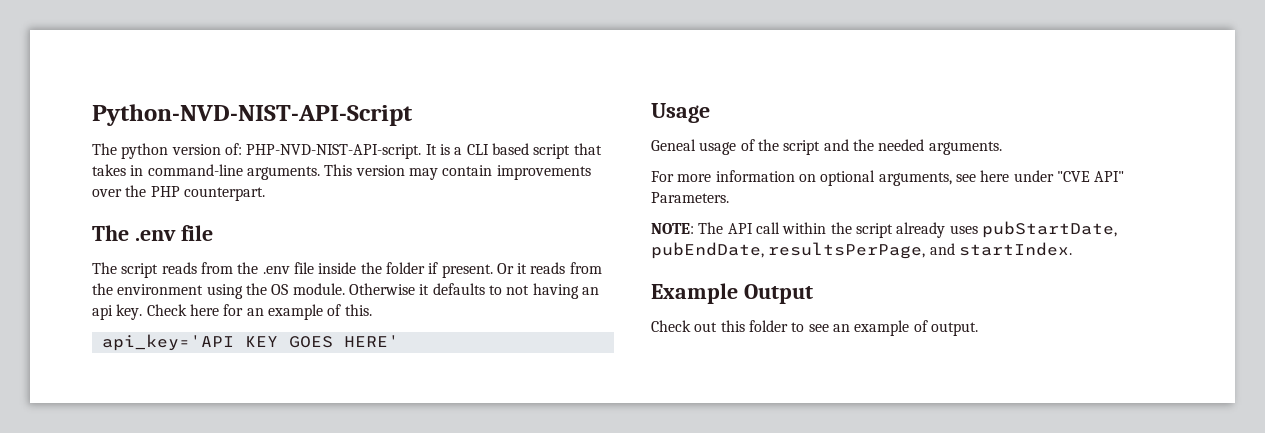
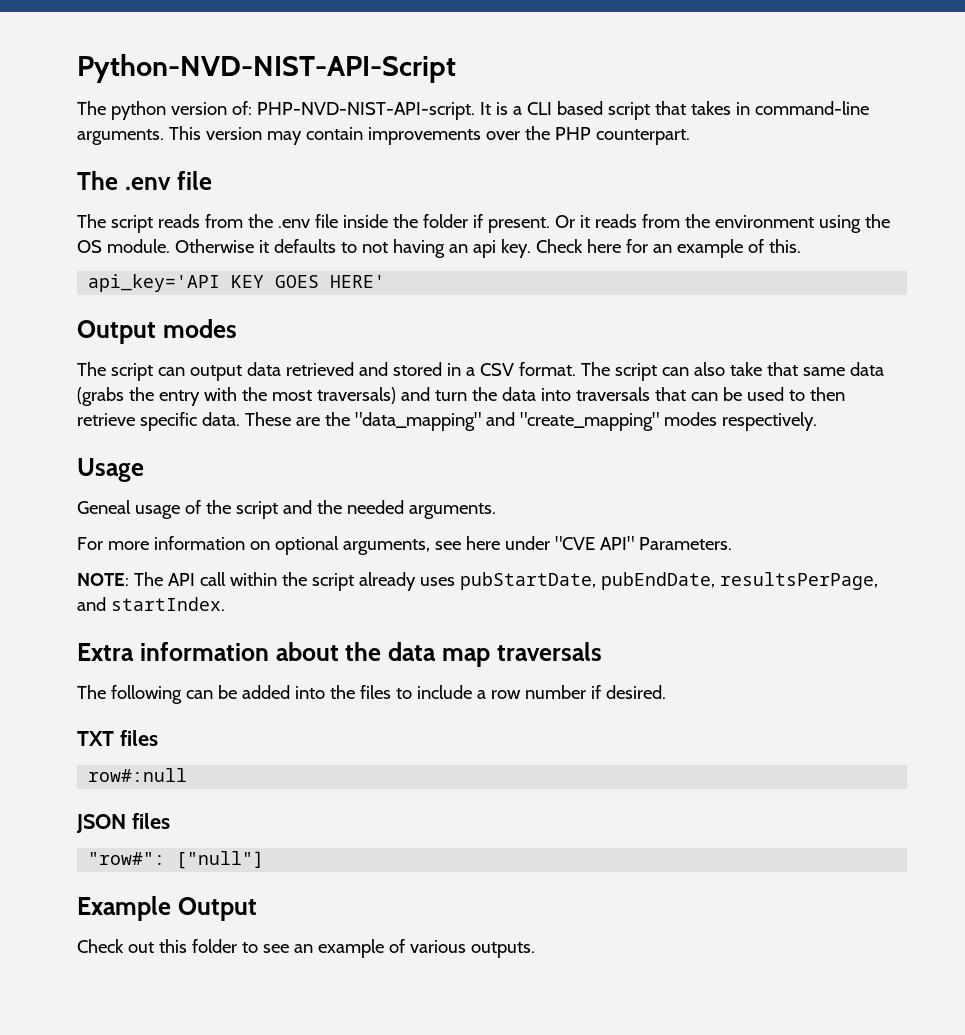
(399, 341) none -> [77,319,237,344] [77,362,884,381] [77,387,845,406] [77,412,817,431] // Output modes // The script can output data retrieved and stored in a CSV format. The script can also take that same data (grabs the entry with the most traversals) and turn the data into traversals that can be used to then retrieve specific data. These are the "data_mapping" and "create_mapping" modes respectively.
(1072, 249) none -> [77,642,602,667] [77,685,666,704] [77,730,158,746] [88,768,188,782] [76,813,170,833] [88,851,265,869] // Extra information about the data map traversals // The following can be added into the files to include a row number if desired. // TXT files // row#:null // JSON files // "row#": ["null"]
[930,322,978,336] output. -> [409,940,535,958] various outputs.

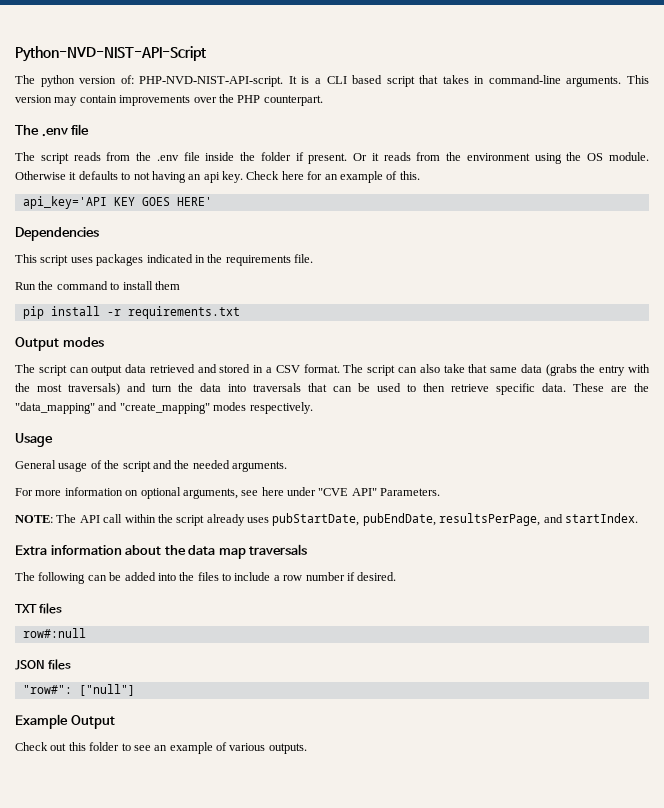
(386, 281) none -> [15,227,99,241] [15,254,313,266] [15,281,180,290] [22,306,240,319] // Dependencies // This script uses packages indicated in the requirements file. // Run the command to install them // pip install -r requirements.txt
[77,500,131,514] Geneal -> [15,460,56,469] General

